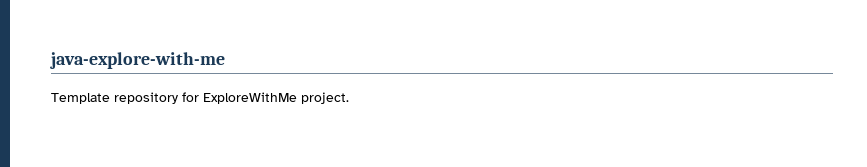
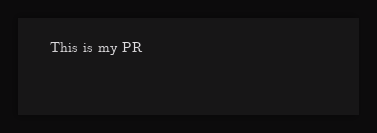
[50,52,225,69] [51,92,349,104] java-explore-with-me // Template repository for ExploreWithMe project. -> [50,42,143,55] This is my PR

